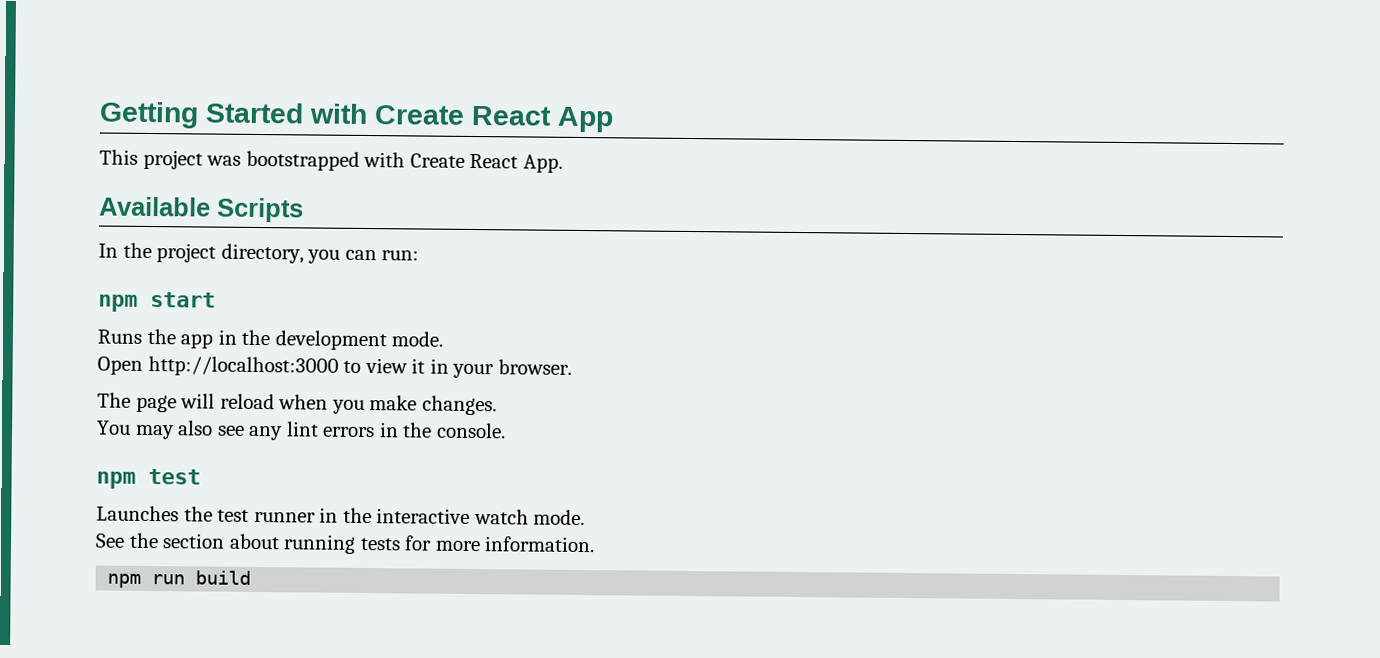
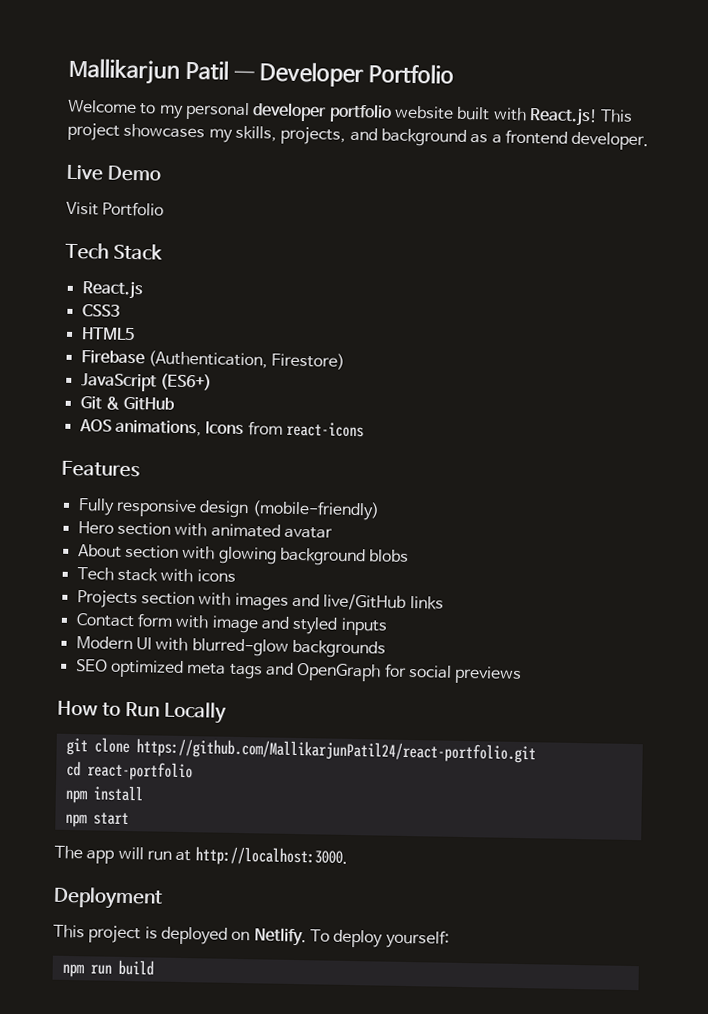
[99,101,614,133] [99,149,563,173] [99,196,304,223] [98,242,420,264] [98,292,216,312] [97,328,444,351] [97,355,572,379] [97,392,497,416] [96,420,506,441] [96,468,201,489] [96,505,586,526] [95,532,596,554] Getting Started with Create React App // This project was bootstrapped with Create React App. // Available Scripts // In the project directory, you can run: // npm start // Runs the app in the development mode. // Open http://localhost:3000 to view it in your browser. // The page will reload when you make changes. // You may also see any lint errors in the console. // npm test // Launches the test runner in the interactive watch mode. // See the section about running tests for more information. -> [68,57,455,88] [67,99,634,127] [67,122,650,151] [66,164,162,182] [66,201,165,217] [65,242,163,261] [81,280,143,300] [81,304,120,317] [80,327,135,341] [80,350,346,370] [80,373,212,392] [79,396,176,411] [78,419,364,438] [61,460,140,478] [77,498,380,521] [77,521,333,539] [77,544,410,567] [76,567,236,583] [76,590,444,611] [75,613,388,636] [75,636,386,659] [75,659,523,685] [57,700,227,724] [65,737,536,764] [65,760,193,782] [64,785,143,804] [64,812,129,828] [54,845,348,867] [53,886,163,910] [53,924,450,949] Mallikarjun Patil — Developer Portfolio // Welcome to my personal developer portfolio website built with React.js! This project showcases my skills, projects, and background as a frontend developer. // Live Demo // Visit Portfolio // Tech Stack // React.js // CSS3 // HTML5 // Firebase (Authentication, Firestore) // JavaScript (ES6+) // Git & GitHub // AOS animations, Icons from react-icons // Features // Fully responsive design (mobile-friendly) // Hero section with animated avatar // About section with glowing background blobs // Tech stack with icons // Projects section with images and live/GitHub links // Contact form with image and styled inputs // Modern UI with blurred-glow backgrounds // SEO optimized meta tags and OpenGraph for social previews // How to Run Locally // git clone https://github.com/MallikarjunPatil24/react-portfolio.git // cd react-portfolio // npm install // npm start // The app will run at http://localhost:3000. // Deployment // This project is deployed on Netlify. To deploy yourself:

